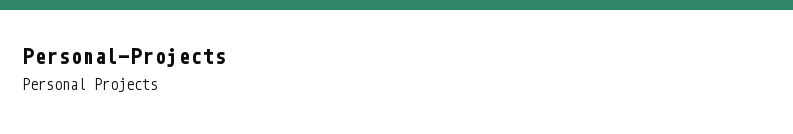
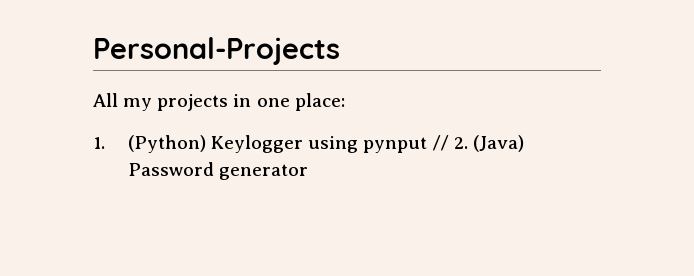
[22,78,158,92] Personal Projects -> [93,93,345,111] [93,135,524,153] [128,162,309,180] All my projects in one place: // 1. (Python) Keylogger using pynput // 2. (Java) Password generator

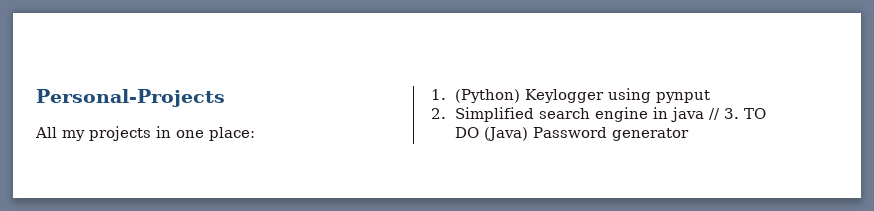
[432,135,468,151] // 2. -> [431,107,766,122] [454,127,479,138] // 2. Simplified search engine in java // 3. TO DO

